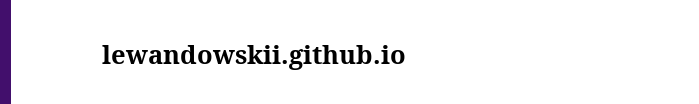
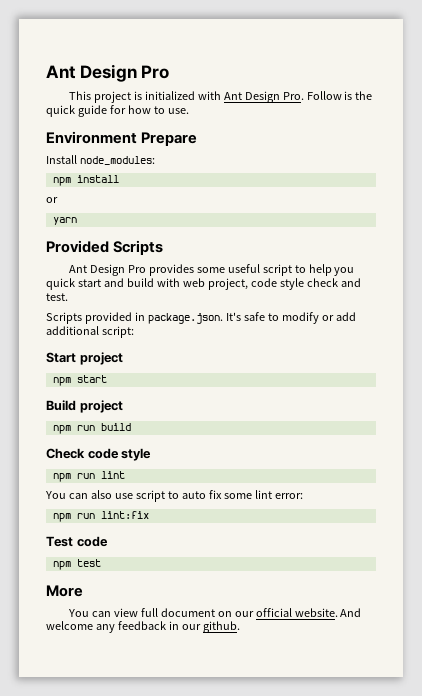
[102,45,406,70] lewandowskii.github.io -> [46,64,170,82] [68,91,373,103] [46,105,189,117] [46,131,198,146] [46,155,155,165] [52,175,119,186] [46,197,58,203] [52,217,77,225] [46,240,164,255] [68,264,355,276] [46,278,361,290] [46,293,68,301] [46,312,356,324] [46,326,134,338] [46,352,123,365] [52,375,107,386] [46,400,123,413] [52,423,131,434] [46,448,152,461] [52,471,125,482] [45,490,303,502] [52,511,149,522] [46,536,108,547] [52,559,101,570] [46,585,83,597] [67,608,362,617] [46,621,240,633] Ant Design Pro // This project is initialized with Ant Design Pro. Follow is the quick guide for how to use. // Environment Prepare // Install node_modules: // npm install // or // yarn // Provided Scripts // Ant Design Pro provides some useful script to help you quick start and build with web project, code style check and test. // Scripts provided in package.json. It's safe to modify or add additional script: // Start project // npm start // Build project // npm run build // Check code style // npm run lint // You can also use script to auto fix some lint error: // npm run lint:fix // Test code // npm test // More // You can view full document on our official website. And welcome any feedback in our github.

